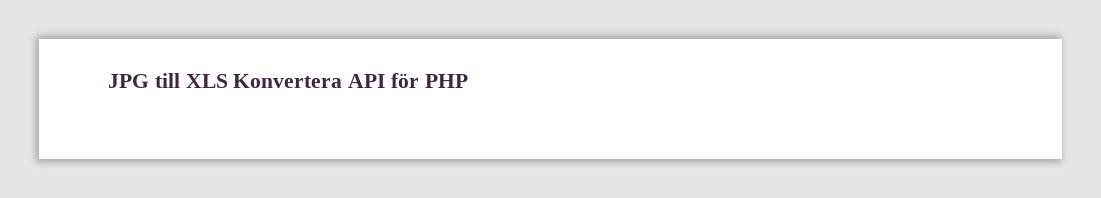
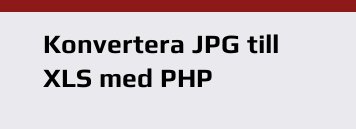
(108, 81) none -> [43,35,185,54] Konvertera
[233,73,420,88] Konvertera API för -> [99,68,154,88] med

